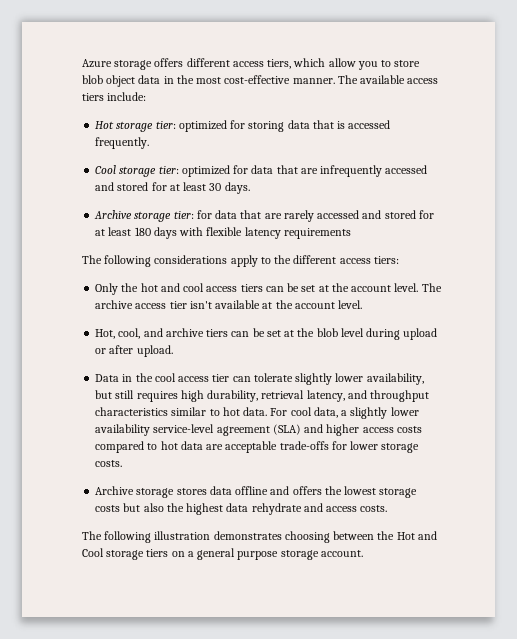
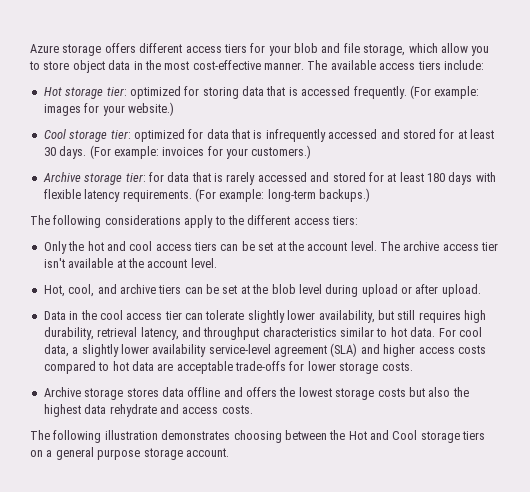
[267,59,292,69] tiers, -> [223,43,406,56] tiers for your blob and file storage,
[82,75,103,84] blob -> (70, 65) none
(150, 143) none -> [409,85,480,99] [43,102,174,116] (For example: images for your website.)
[300,168,318,174] are -> [253,130,263,139] is
(250, 188) none -> [89,145,312,159] (For example: invoices for your customers.)
[264,213,282,219] are -> [214,173,223,182] is
[283,228,351,239] requirements -> [122,188,370,202] requirements. (For example: long-term backups.)

